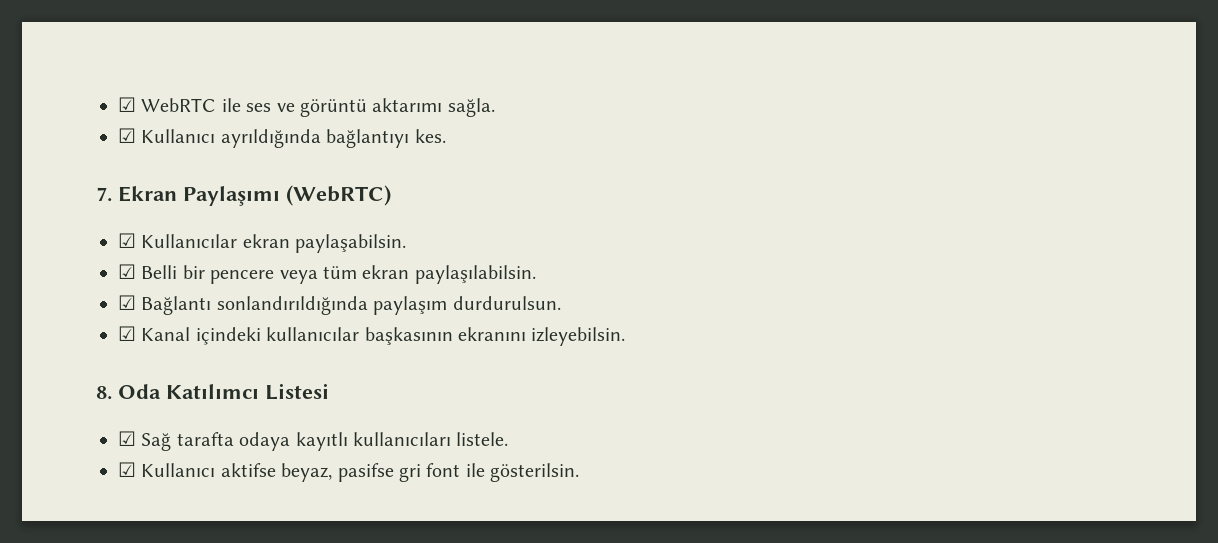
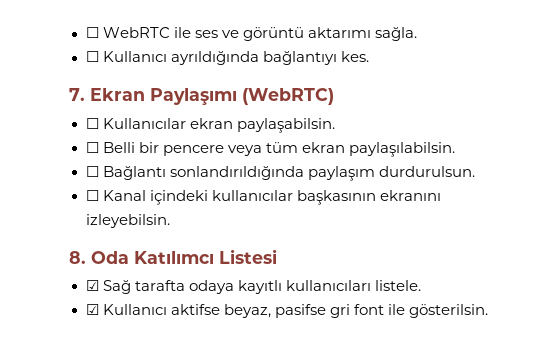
[118,97,136,112] ☑ -> [85,27,99,38] ☐
[118,128,136,143] ☑ -> [85,51,99,62] ☐
[118,233,136,248] ☑ -> [85,118,99,129] ☐
[118,264,136,279] ☑ -> [85,142,99,153] ☐
[118,295,136,310] ☑ -> [85,166,99,177] ☐
[118,326,136,341] ☑ -> [85,190,99,201] ☐

